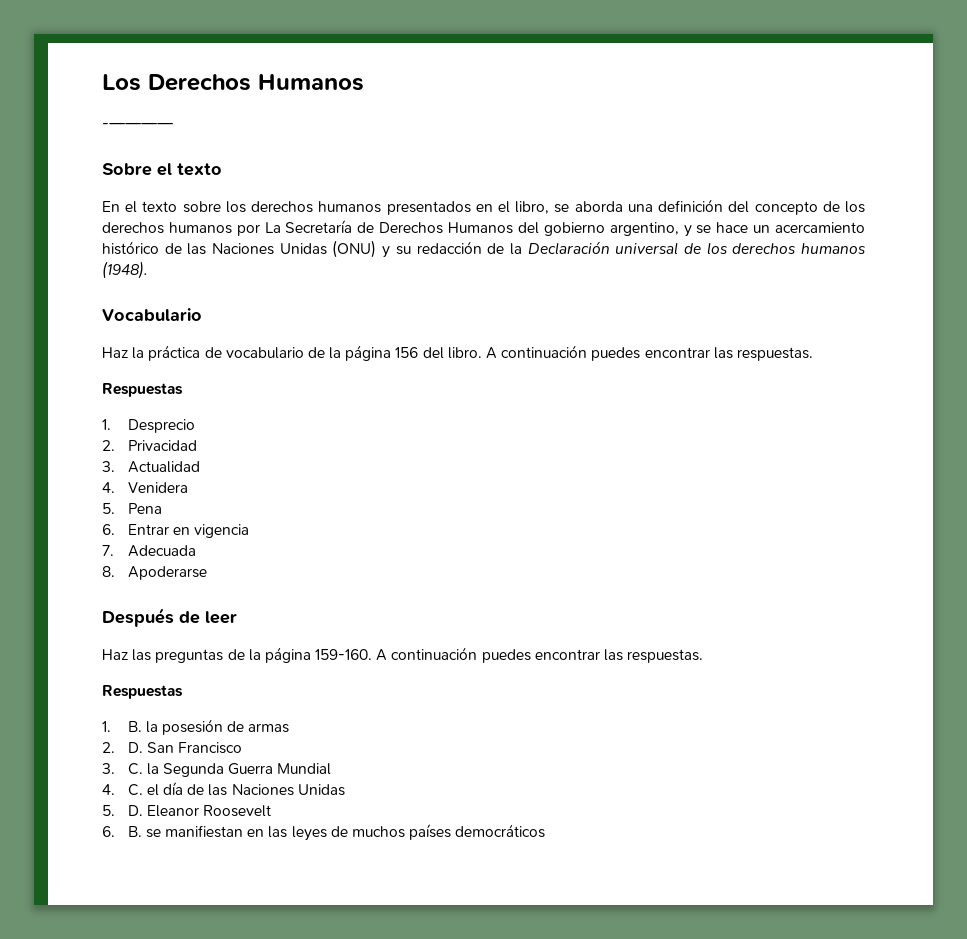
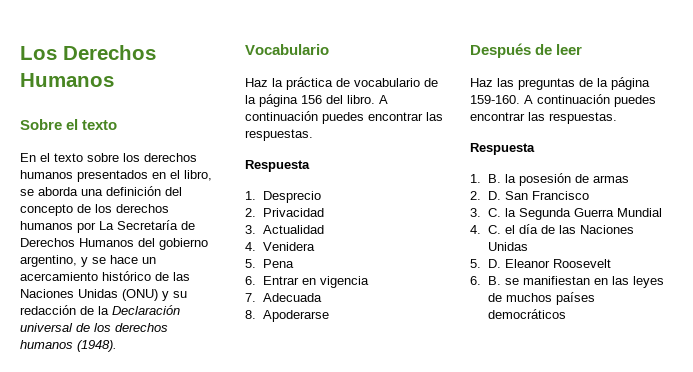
[102,123,173,129] // -———— -> (114, 80) none
[102,383,183,397] Respuestas -> [245,160,310,172] Respuesta
[102,685,183,699] Respuestas -> [470,143,535,155] Respuesta

